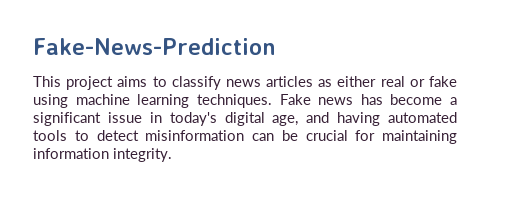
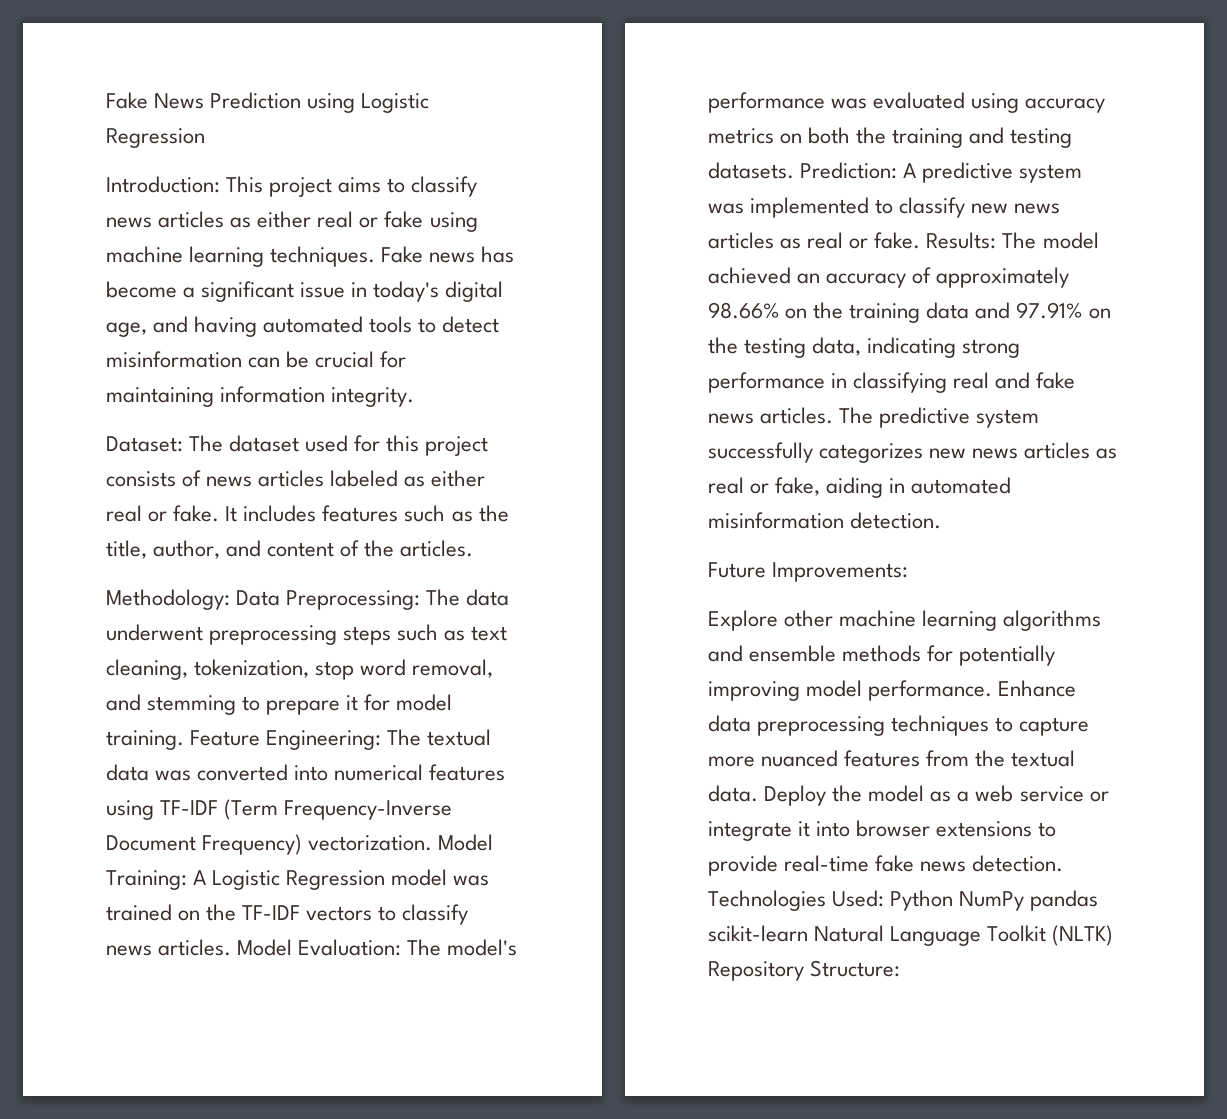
[33,38,276,55] Fake-News-Prediction // -> [106,92,430,113] [106,128,205,148] [106,176,220,193] Fake News Prediction using Logistic Regression // Introduction:
(172, 155) none -> [106,435,489,456] [106,470,486,487] [106,505,509,522] [106,540,474,559] [106,589,510,610] [106,624,508,645] [106,659,494,680] [106,694,453,715] [106,729,492,750] [106,764,506,781] [106,799,453,820] [106,834,494,855] [106,869,490,890] [106,904,469,925] [106,939,518,956] [708,92,1106,113] [708,127,1073,148] [708,162,1083,183] [708,197,1061,218] [708,232,1099,249] [708,267,1070,288] [708,302,1111,323] [708,337,1021,358] [708,372,1076,393] [708,407,1040,428] [708,442,1118,463] [708,477,1012,498] [708,512,942,529] [708,562,909,582] [708,610,1102,631] [708,645,1056,666] [708,680,1077,701] [708,715,1090,736] [708,750,1076,767] [708,785,1109,806] [708,820,1057,841] [708,855,1064,876] [708,890,1099,911] [708,925,1114,946] [708,960,901,981] // Dataset: The dataset used for this project consists of news articles labeled as either real or fake. It includes features such as the title, author, and content of the articles. // Methodology: Data Preprocessing: The data underwent preprocessing steps such as text cleaning, tokenization, stop word removal, and stemming to prepare it for model training. Feature Engineering: The textual data was converted into numerical features using TF-IDF (Term Frequency-Inverse Document Frequency) vectorization. Model Training: A Logistic Regression model was trained on the TF-IDF vectors to classify news articles. Model Evaluation: The model's performance was evaluated using accuracy metrics on both the training and testing datasets. Prediction: A predictive system was implemented to classify new news articles as real or fake. Results: The model achieved an accuracy of approximately 98.66% on the training data and 97.91% on the testing data, indicating strong performance in classifying real and fake news articles. The predictive system successfully categorizes new news articles as real or fake, aiding in automated misinformation detection. // Future Improvements: // Explore other machine learning algorithms and ensemble methods for potentially improving model performance. Enhance data preprocessing techniques to capture more nuanced features from the textual data. Deploy the model as a web service or integrate it into browser extensions to provide real-time fake news detection. Technologies Used: Python NumPy pandas scikit-learn Natural Language Toolkit (NLTK) Repository Structure:

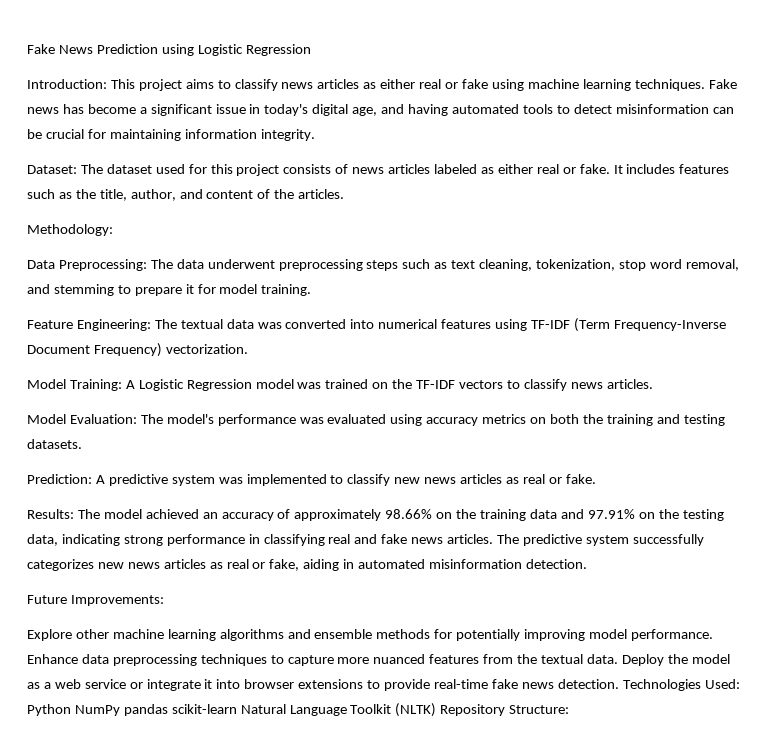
(230, 599) none -> (113, 230) //
(184, 740) none -> (312, 290) //
(433, 843) none -> (248, 349) //
(232, 947) none -> (653, 384) //
(794, 170) none -> (82, 444) //
(921, 240) none -> (596, 479) //

